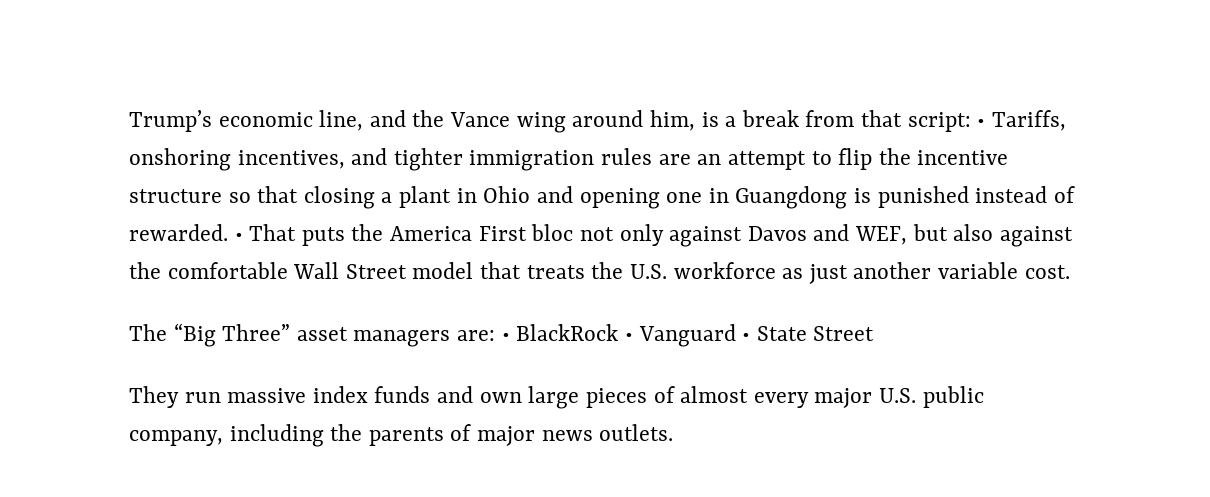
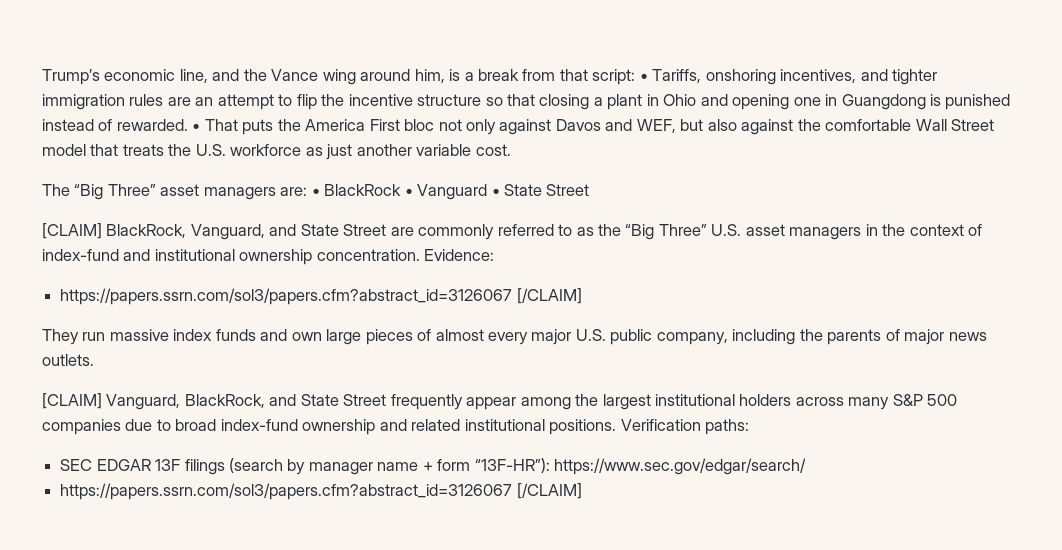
(875, 333) none -> [42,223,983,240] [42,249,495,265] [60,288,582,305] // [CLAIM] BlackRock, Vanguard, and State Street are commonly referred to as the “Big Three” U.S. asset managers in the context of index-fund and institutional ownership concentration. Evidence: // https://papers.ssrn.com/sol3/papers.cfm?abstract_id=3126067 [/CLAIM]
(674, 432) none -> [42,393,958,410] [42,419,750,435] [60,458,807,475] [60,483,582,500] // [CLAIM] Vanguard, BlackRock, and State Street frequently appear among the largest institutional holders across many S&P 500 companies due to broad index-fund ownership and related institutional positions. Verification paths: // SEC EDGAR 13F filings (search by manager name + form “13F-HR”): https://www.sec.gov/edgar/search/ // https://papers.ssrn.com/sol3/papers.cfm?abstract_id=3126067 [/CLAIM]

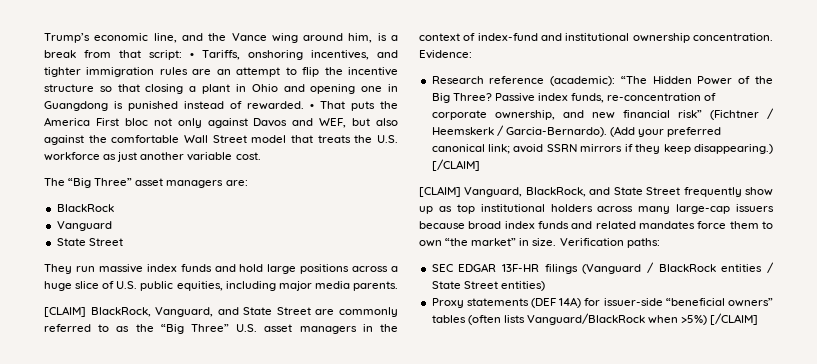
[311,184,413,196] • BlackRock • -> [56,204,114,212] // BlackRock //
[491,184,590,196] • State Street -> [56,238,123,246] [44,264,398,274] [44,281,398,291] // State Street // They run massive index funds and hold large positions across a huge slice of U.S. public equities, including major media parents.
[60,288,582,305] [42,329,987,345] [42,354,94,366] https://papers.ssrn.com/sol3/papers.cfm?abstract_id=3126067 [/CLAIM] // They run massive index funds and own large pieces of almost every major U.S. public company, including the parents of major news outlets. -> [431,76,773,86] [431,93,717,103] [431,108,774,120] [431,125,722,137] [431,144,773,154] [431,159,480,171] Research reference (academic): “The Hidden Power of the Big Three? Passive index funds, re-concentration of corporate ownership, and new financial risk” (Fichtner / Heemskerk / Garcia-Bernardo). (Add your preferred canonical link; avoid SSRN mirrors if they keep disappearing.) [/CLAIM]
[466,394,958,410] [42,419,750,435] [60,458,807,475] [60,483,513,500] appear among the largest institutional holders across many S&P 500 companies due to broad index-fund ownership and related institutional positions. Verification paths: // SEC EDGAR 13F filings (search by manager name + form “13F-HR”): https://www.sec.gov/edgar/search/ // https://papers.ssrn.com/sol3/papers.cfm?abstract_id=3126067 -> [745,187,773,196] [419,204,774,214] [419,221,773,229] [419,238,660,248] [431,262,774,274] [431,281,545,291] [431,297,773,308] [431,313,708,325] show up as top institutional holders across many large-cap issuers because broad index funds and related mandates force them to own “the market” in size. Verification paths: // SEC EDGAR 13F-HR filings (Vanguard / BlackRock entities / State Street entities) // Proxy statements (DEF 14A) for issuer-side “beneficial owners” tables (often lists Vanguard/BlackRock when >5%)

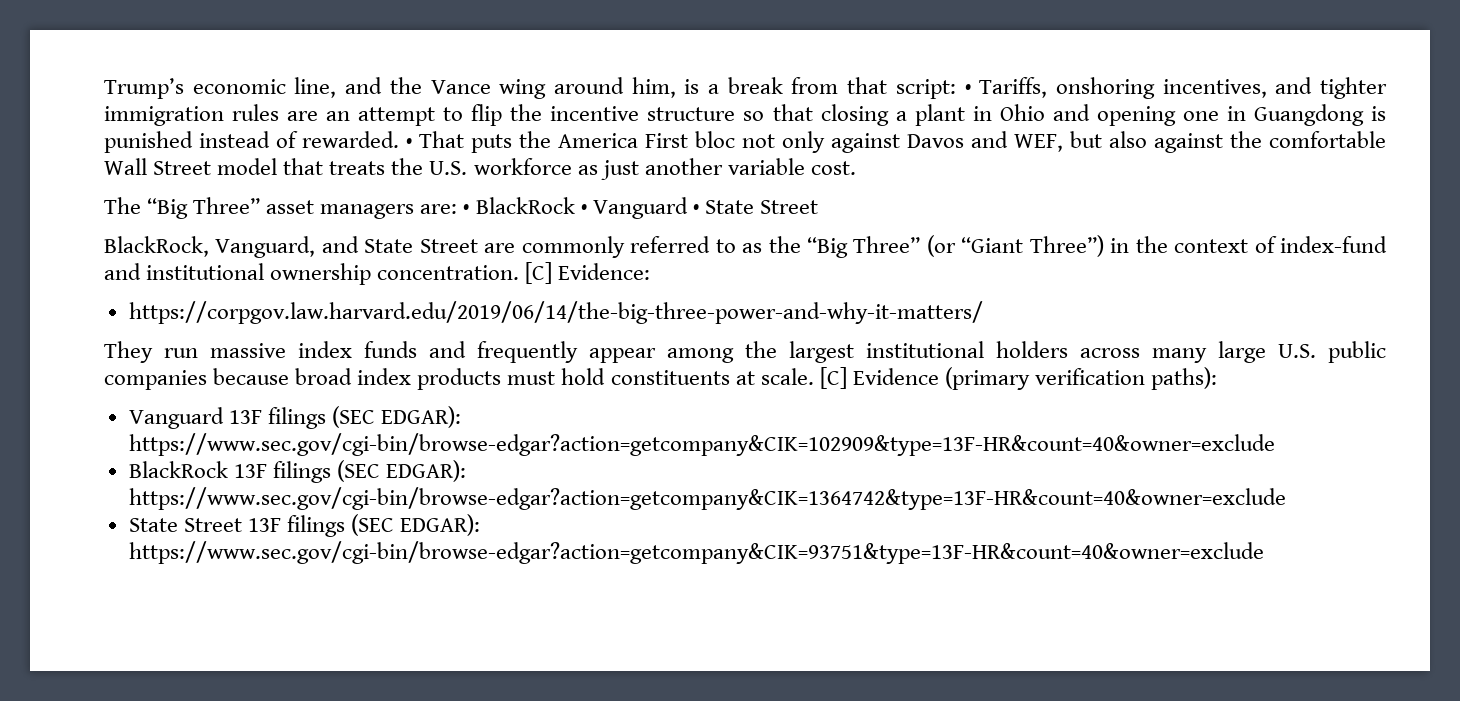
[56,204,114,212] [56,221,112,231] // BlackRock // Vanguard // -> [463,197,699,219] • BlackRock • Vanguard •
[44,264,398,274] [44,281,398,291] [44,306,86,317] They run massive index funds and hold large positions across a huge slice of U.S. public equities, including major media parents. // [CLAIM] -> (818, 207) none
[236,324,357,334] U.S. asset managers -> [926,235,1104,257] (or “Giant Three”)
(773, 37) none -> [525,262,553,284] [C]
[431,76,773,86] [431,93,717,103] [431,108,774,120] [431,125,722,137] [431,144,773,154] [431,159,480,171] [419,186,773,197] [419,204,774,214] [419,221,773,229] [419,238,660,248] [431,262,774,274] [431,281,545,291] [431,297,773,308] [431,313,759,325] Research reference (academic): “The Hidden Power of the Big Three? Passive index funds, re-concentration of corporate ownership, and new financial risk” (Fichtner / Heemskerk / Garcia-Bernardo). (Add your preferred canonical link; avoid SSRN mirrors if they keep disappearing.) [/CLAIM] // [CLAIM] Vanguard, BlackRock, and State Street frequently show up as top institutional holders across many large-cap issuers because broad index funds and related mandates force them to own “the market” in size. Verification paths: // SEC EDGAR 13F-HR filings (Vanguard / BlackRock entities / State Street entities) // Proxy statements (DEF 14A) for issuer-side “beneficial owners” tables (often lists Vanguard/BlackRock when >5%) [/CLAIM] -> [128,301,983,324] [104,341,1386,363] [104,367,1218,390] [128,406,462,429] [128,433,1275,456] [128,460,467,483] [128,487,1286,510] [128,514,481,537] [128,541,1264,564] https://corpgov.law.harvard.edu/2019/06/14/the-big-three-power-and-why-it-matters/ // They run massive index funds and frequently appear among the largest institutional holders across many large U.S. public companies because broad index products must hold constituents at scale. [C] Evidence (primary verification paths): // Vanguard 13F filings (SEC EDGAR): https://www.sec.gov/cgi-bin/browse-edgar?action=getcompany&CIK=102909&type=13F-HR&count=40&owner=exclude // BlackRock 13F filings (SEC EDGAR): https://www.sec.gov/cgi-bin/browse-edgar?action=getcompany&CIK=1364742&type=13F-HR&count=40&owner=exclude // State Street 13F filings (SEC EDGAR): https://www.sec.gov/cgi-bin/browse-edgar?action=getcompany&CIK=93751&type=13F-HR&count=40&owner=exclude

